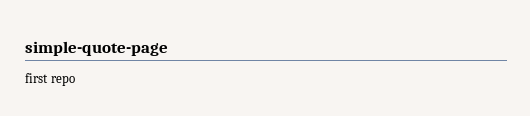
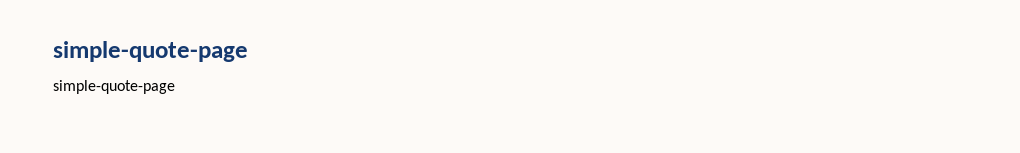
[25,73,75,86] first repo -> [53,80,175,94] simple-quote-page

